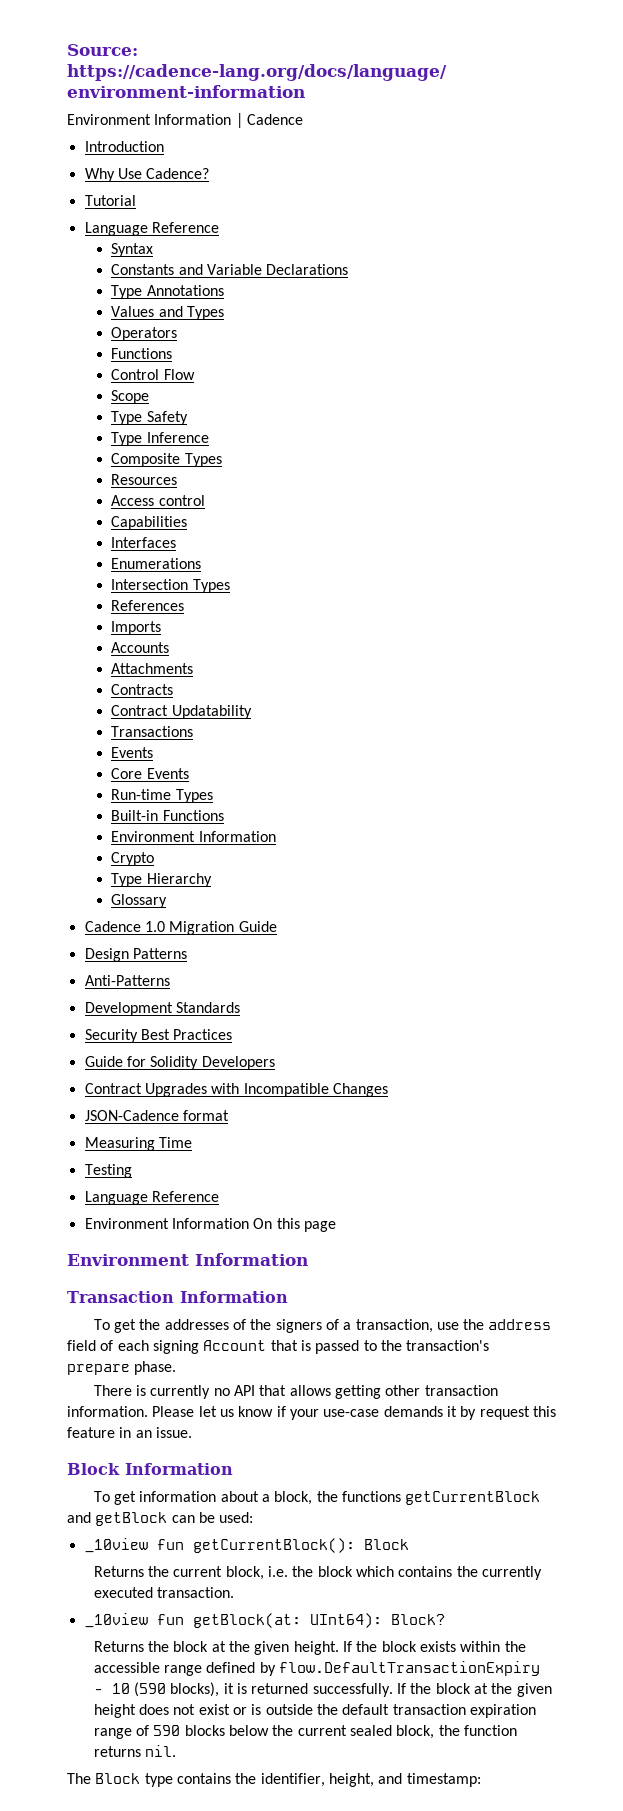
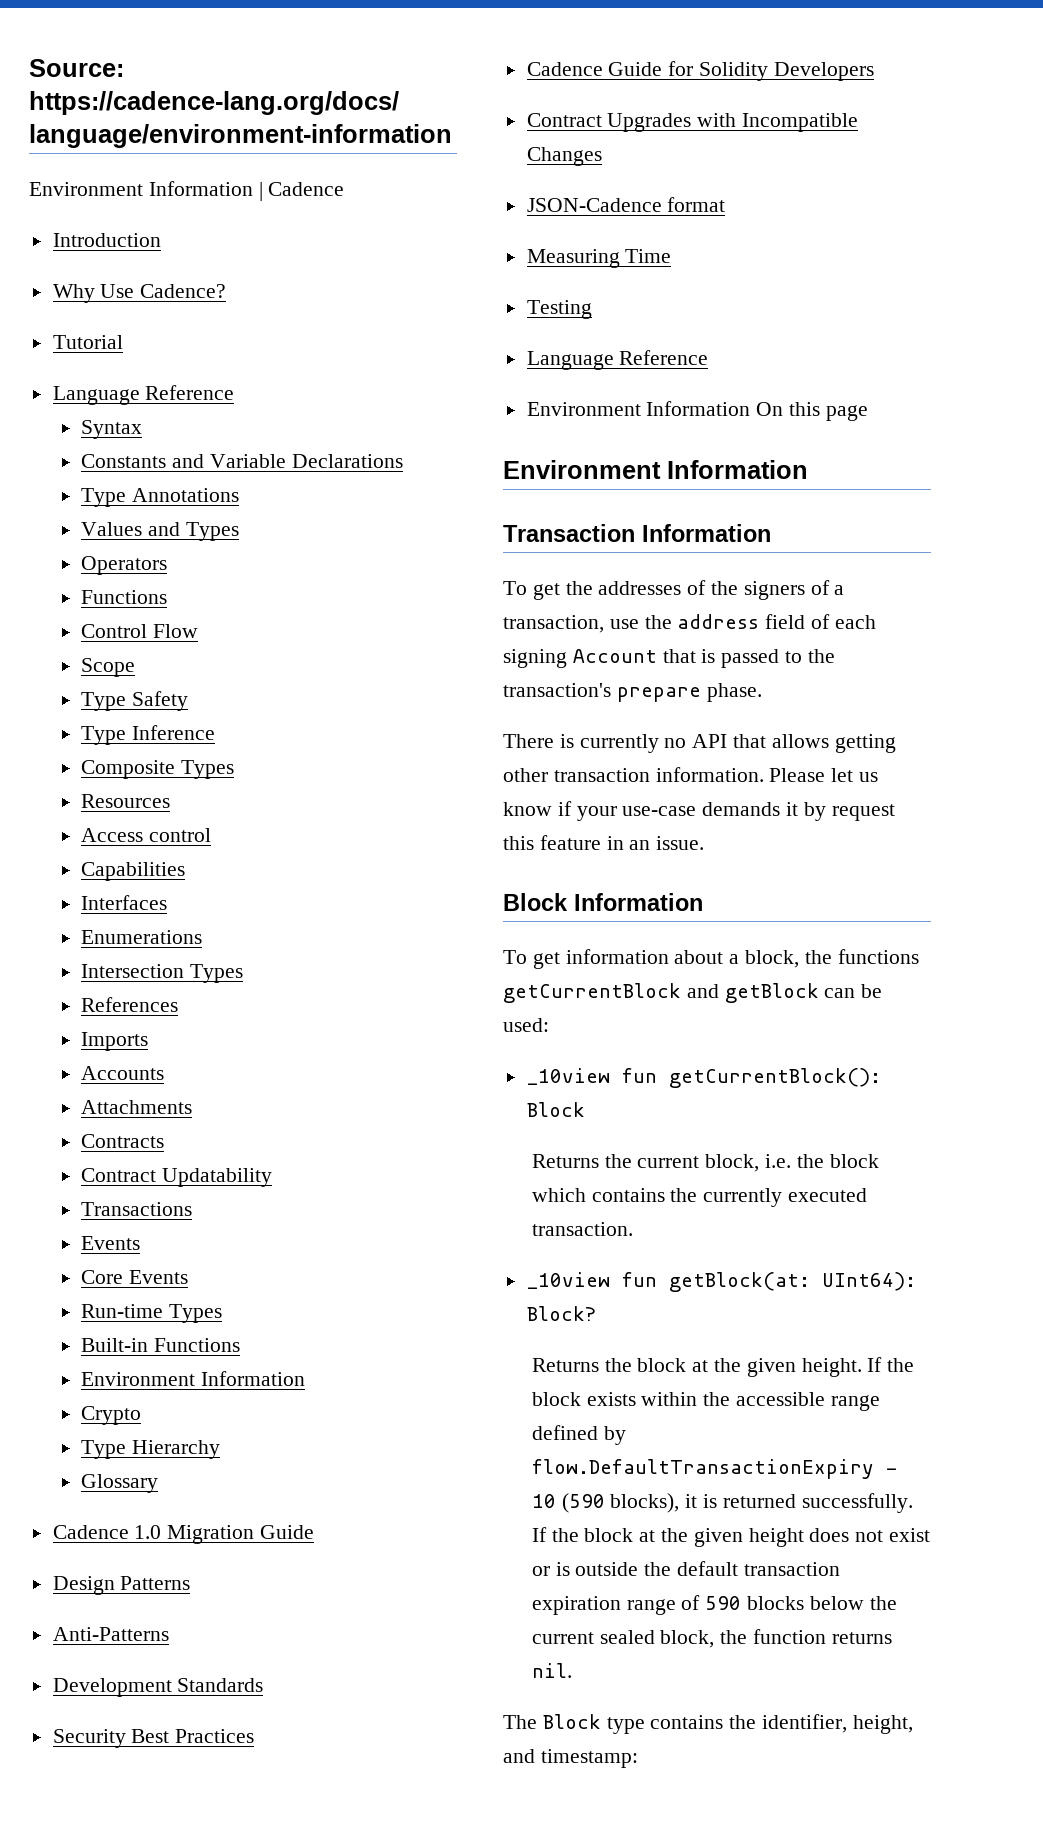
(233, 1034) none -> [526,62,603,76] Cadence

